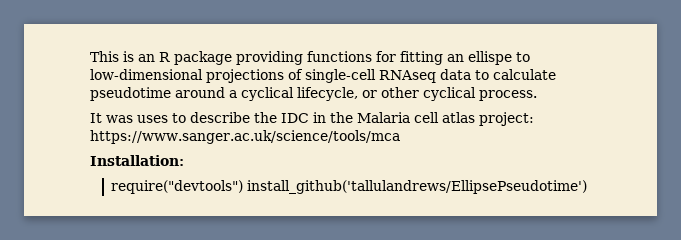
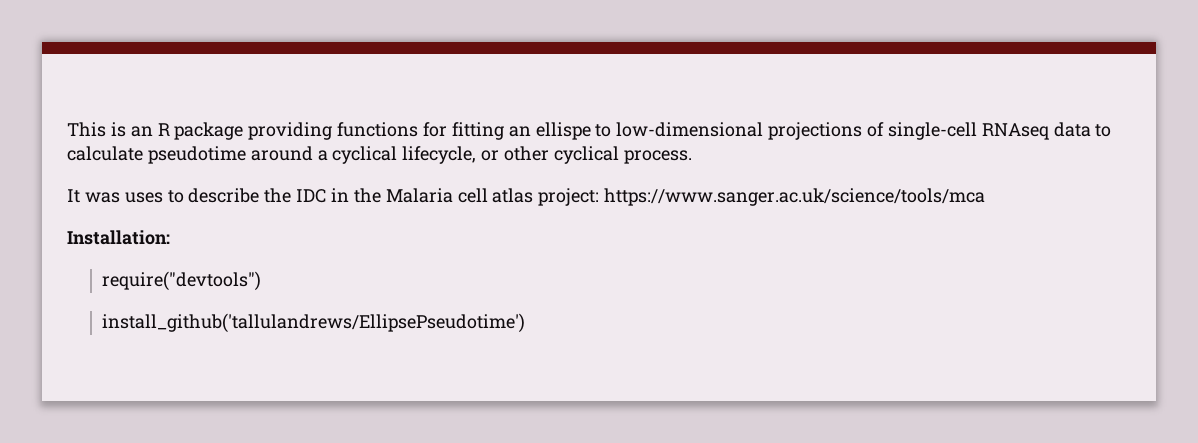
(244, 187) none -> (262, 281) //

